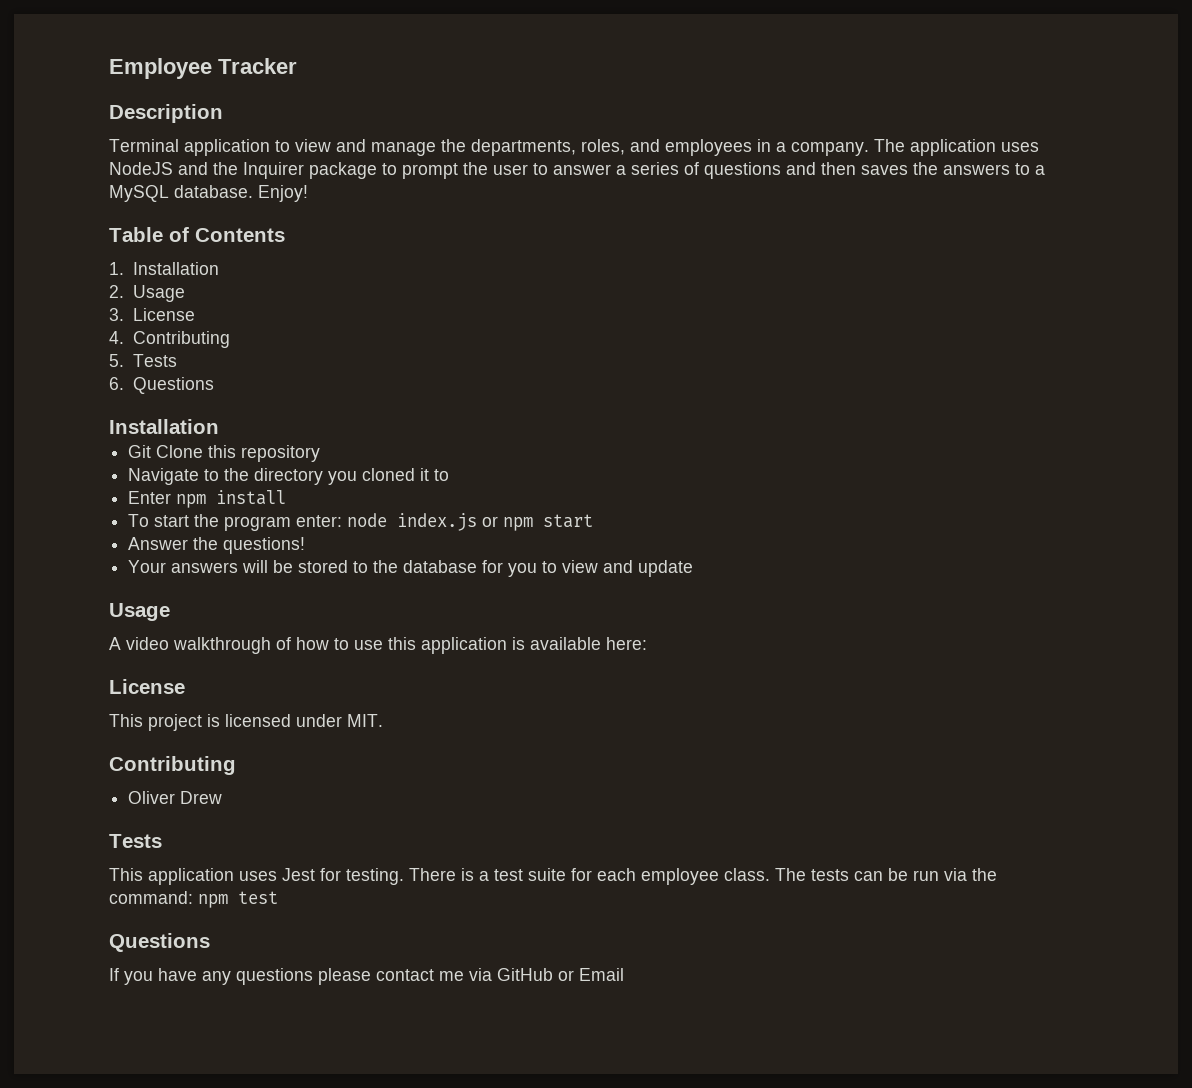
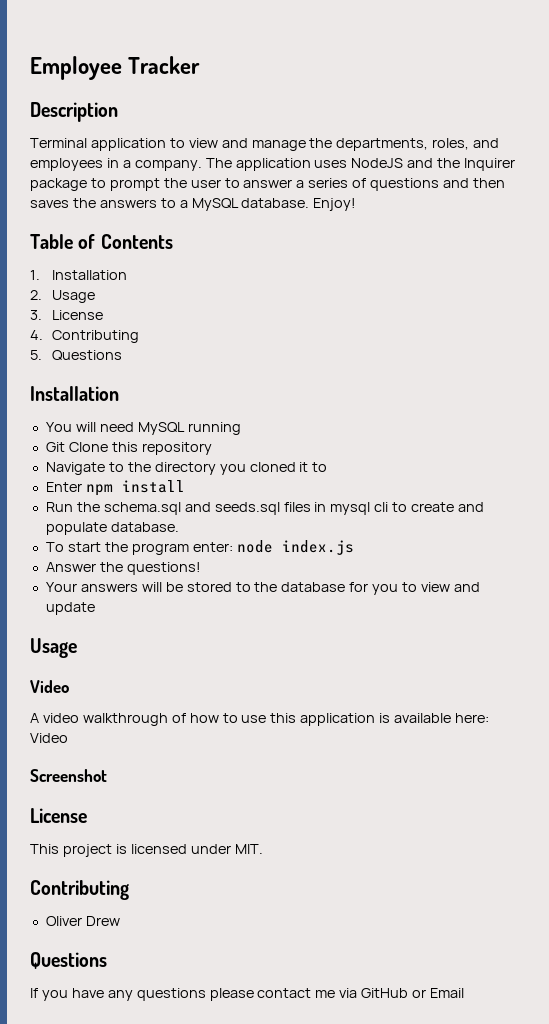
[132,354,177,367] [109,377,124,390] Tests // 6. -> (42, 355) none
(219, 426) none -> [45,422,241,435] // You will need MySQL running
(287, 497) none -> [45,502,485,515] [45,522,179,535] // Run the schema.sql and seeds.sql files in mysql cli to create and populate database.
[482,514,594,531] or npm start -> (354, 547) none
(170, 612) none -> [30,680,69,693] // Video
(647, 643) none -> [30,733,68,743] [30,769,107,782] Video // Screenshot
[109,834,162,848] [109,868,997,885] [109,891,278,908] // Tests // This application uses Jest for testing. There is a test suite for each employee class. The tests can be run via the command: npm test -> (120, 921) none

